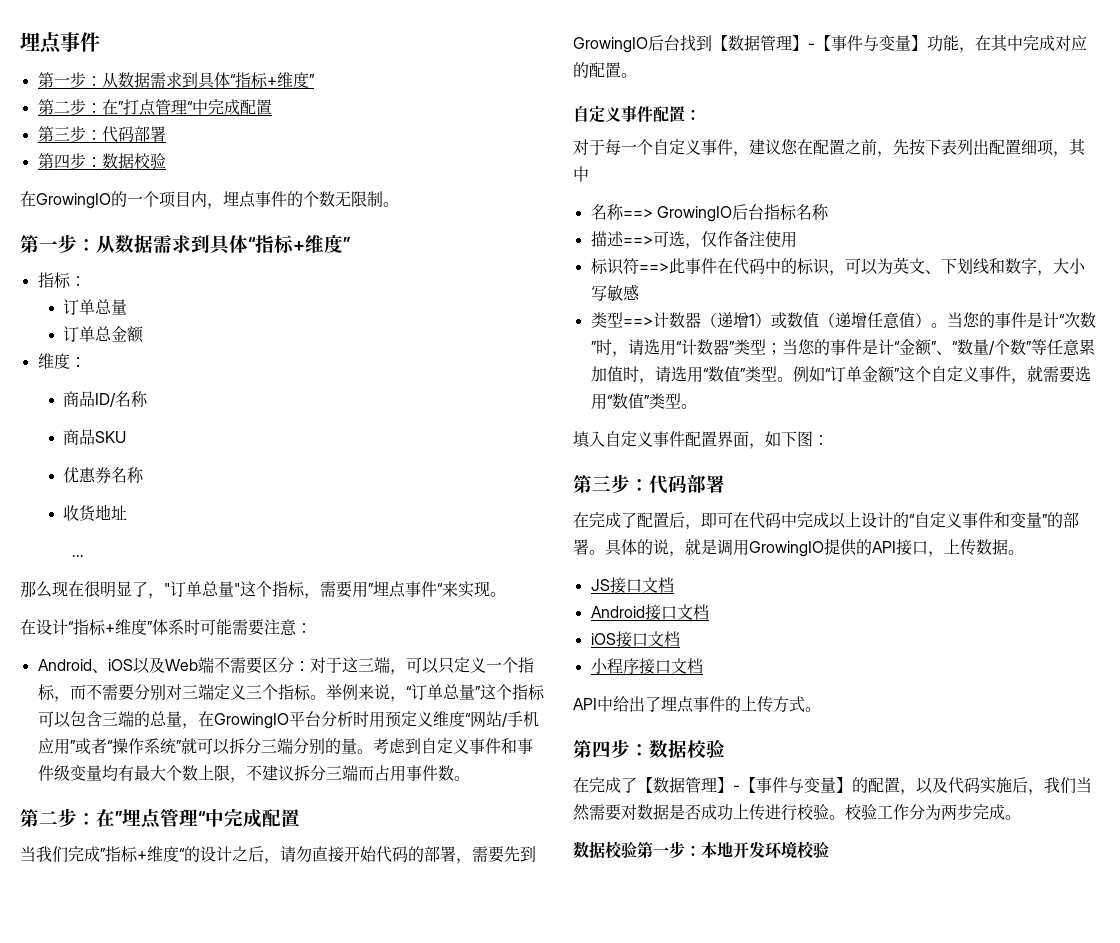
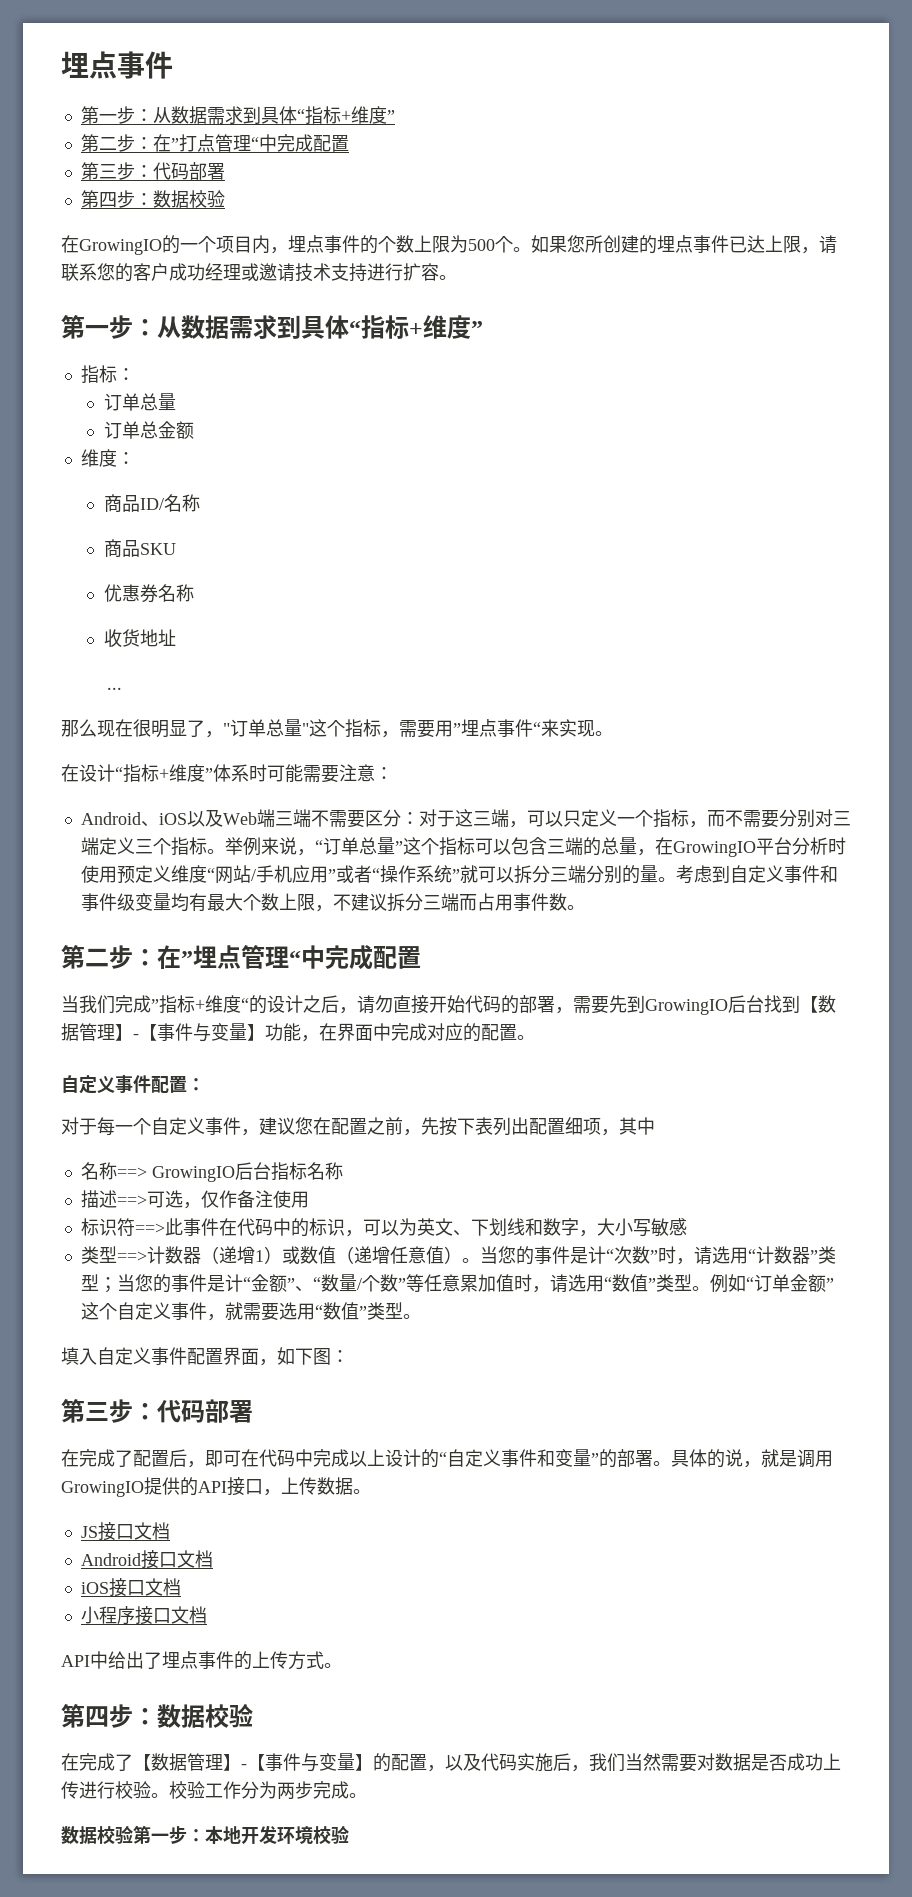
[335,191,383,207] 无限制 -> [414,235,837,254] [61,263,439,282] 上限为500个。如果您所创建的埋点事件已达上限，请联系您的客户成功经理或邀请技术支持进行扩容
(214, 665) none -> [274,809,311,827] 三端
(369, 719) none -> [80,865,99,883] 使
[991,35,1008,52] 其 -> [337,1023,373,1041] 界面

